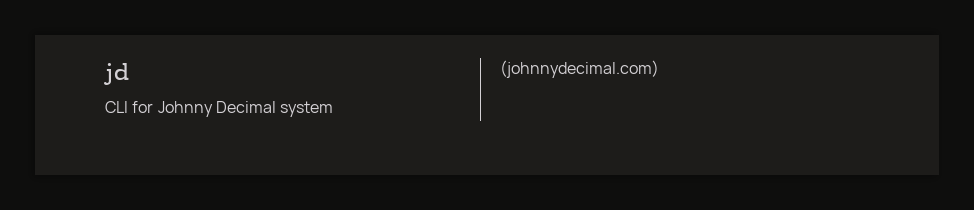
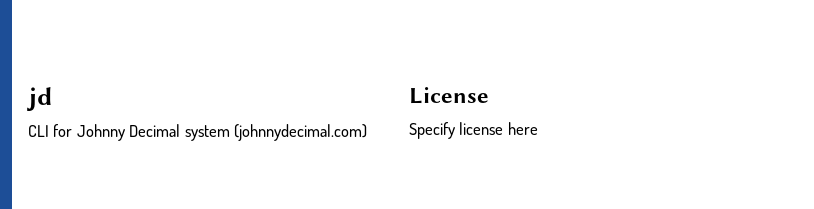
(659, 69) none -> [409,87,489,104] [409,122,538,139] // License // Specify license here

